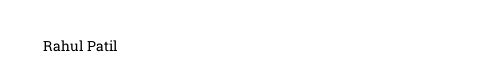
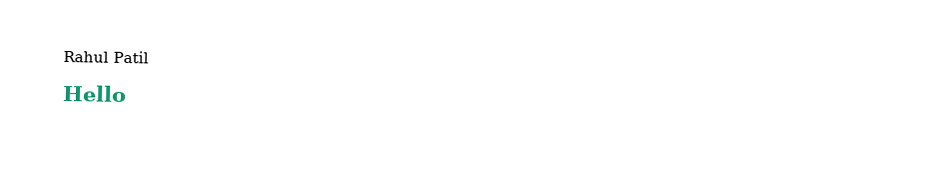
(117, 46) none -> [62,84,127,103] // Hello

